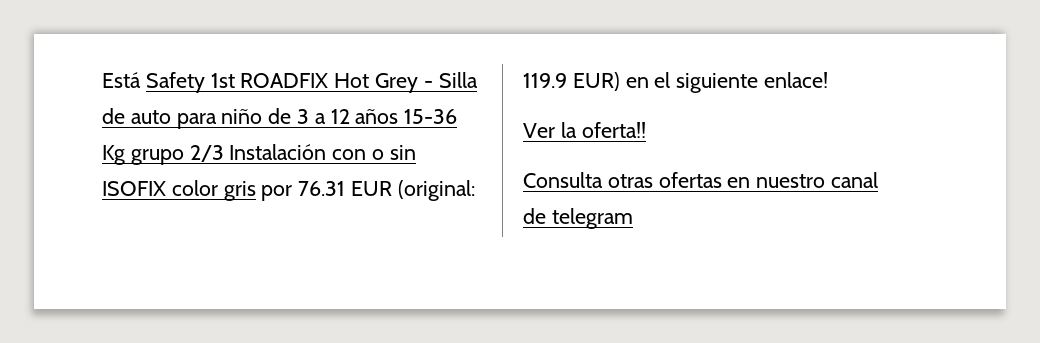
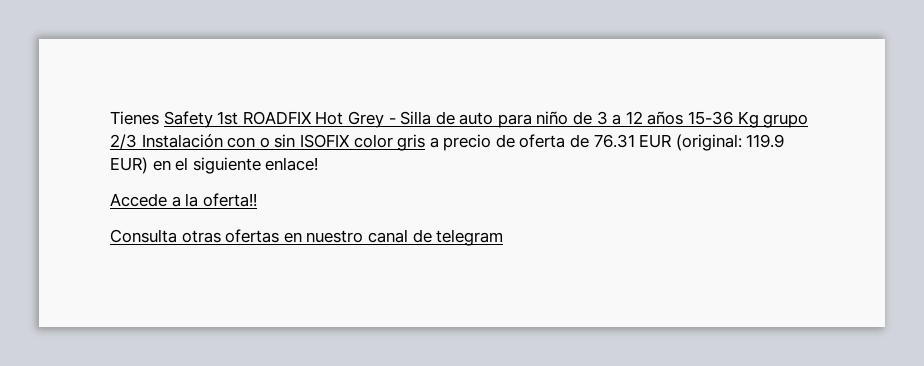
[102,72,141,88] Está -> [110,111,159,125] Tienes
[261,185,293,201] por -> [429,134,590,151] a precio de oferta de
[523,123,555,138] Ver -> [110,193,181,207] Accede a

